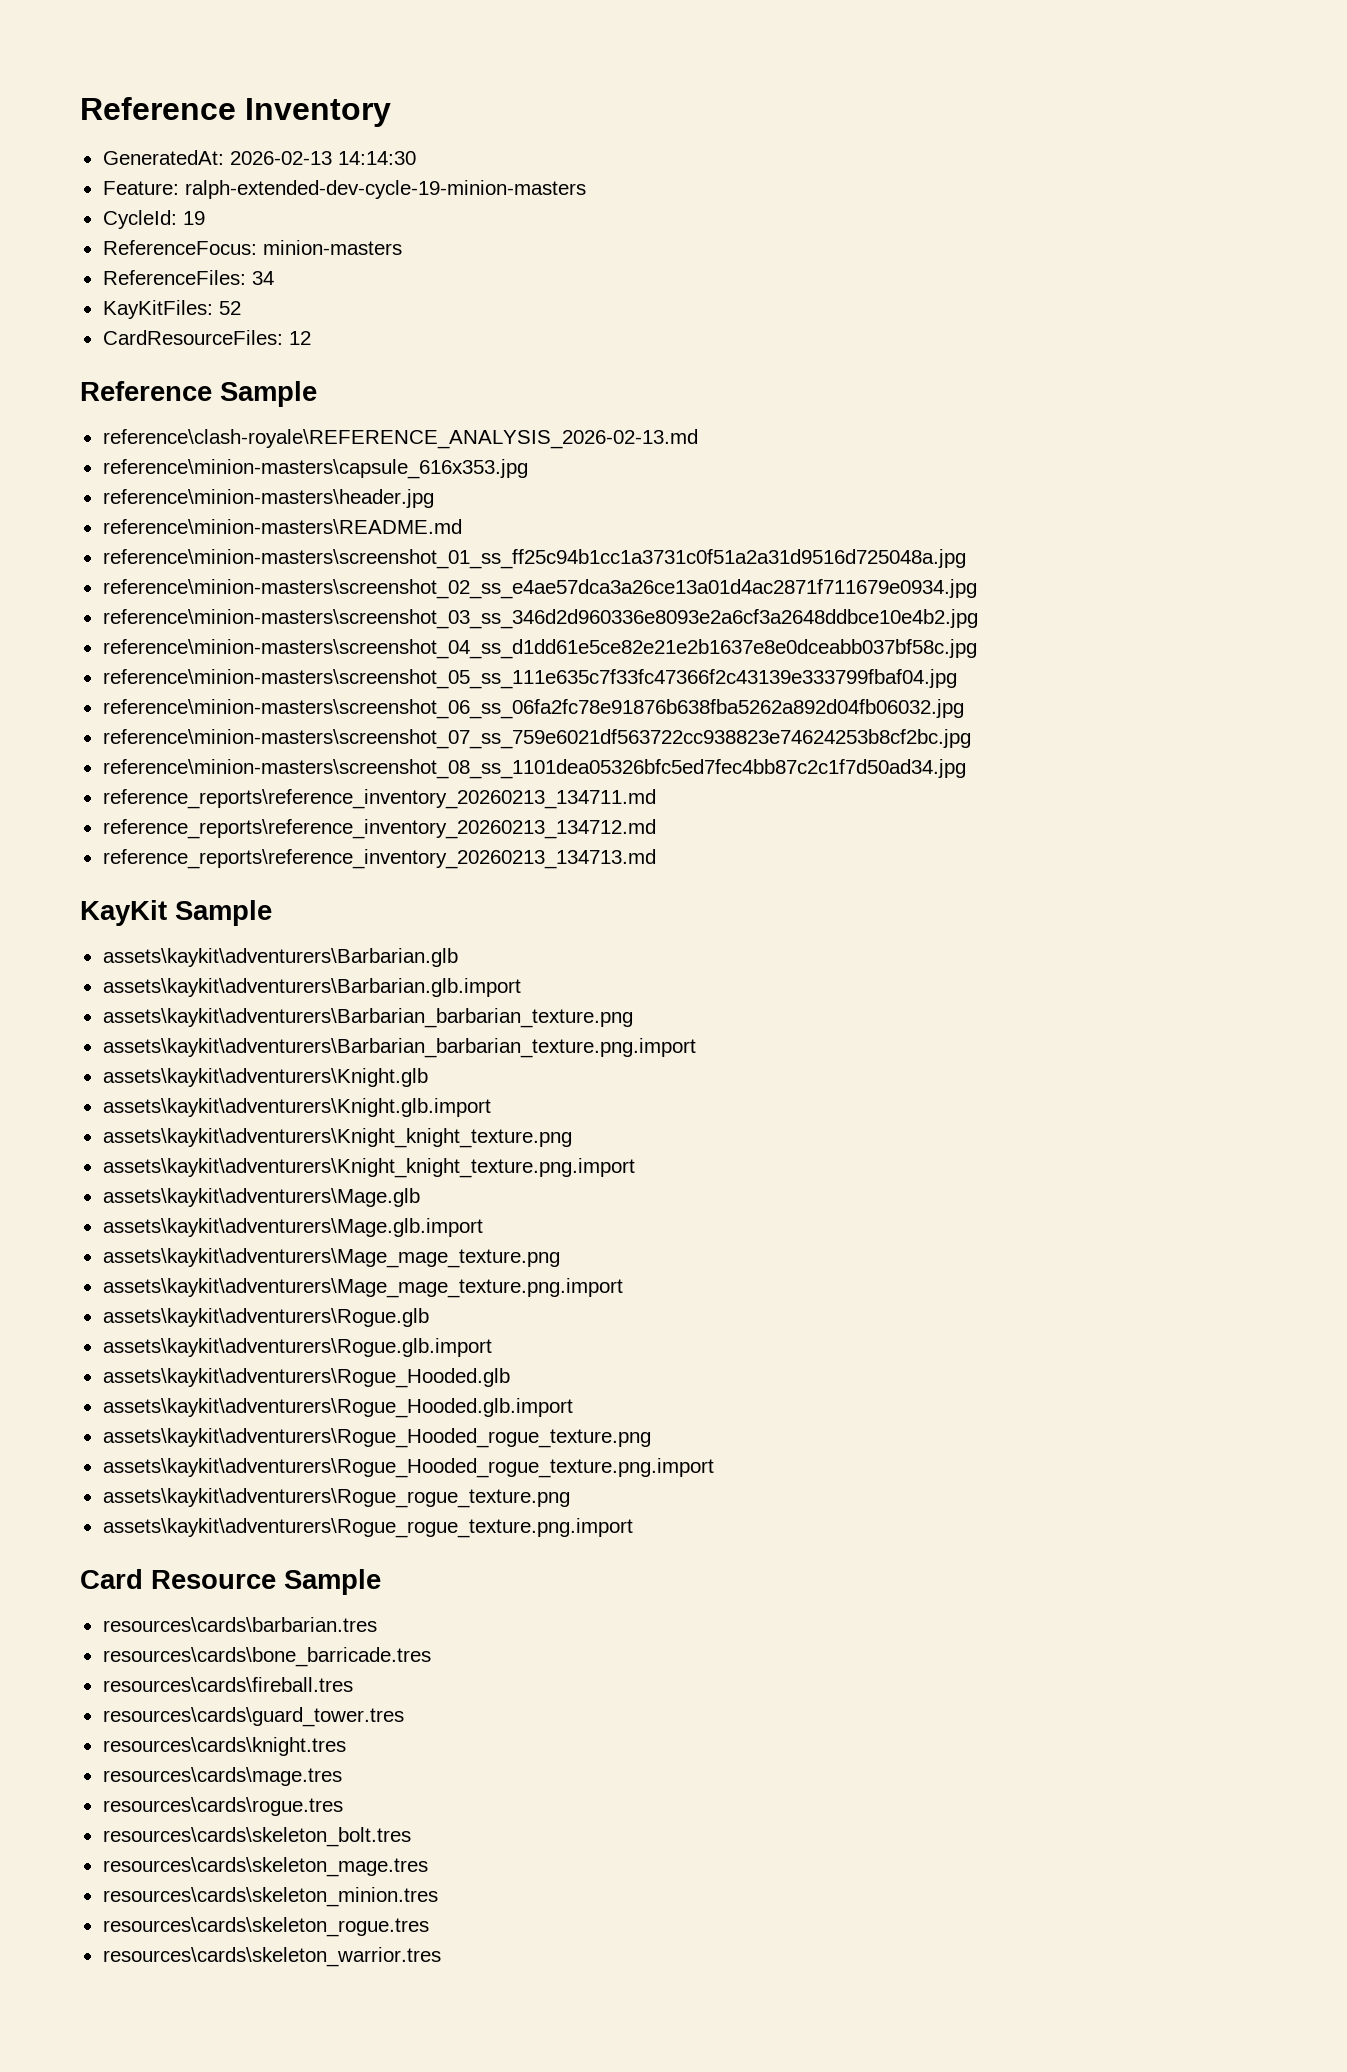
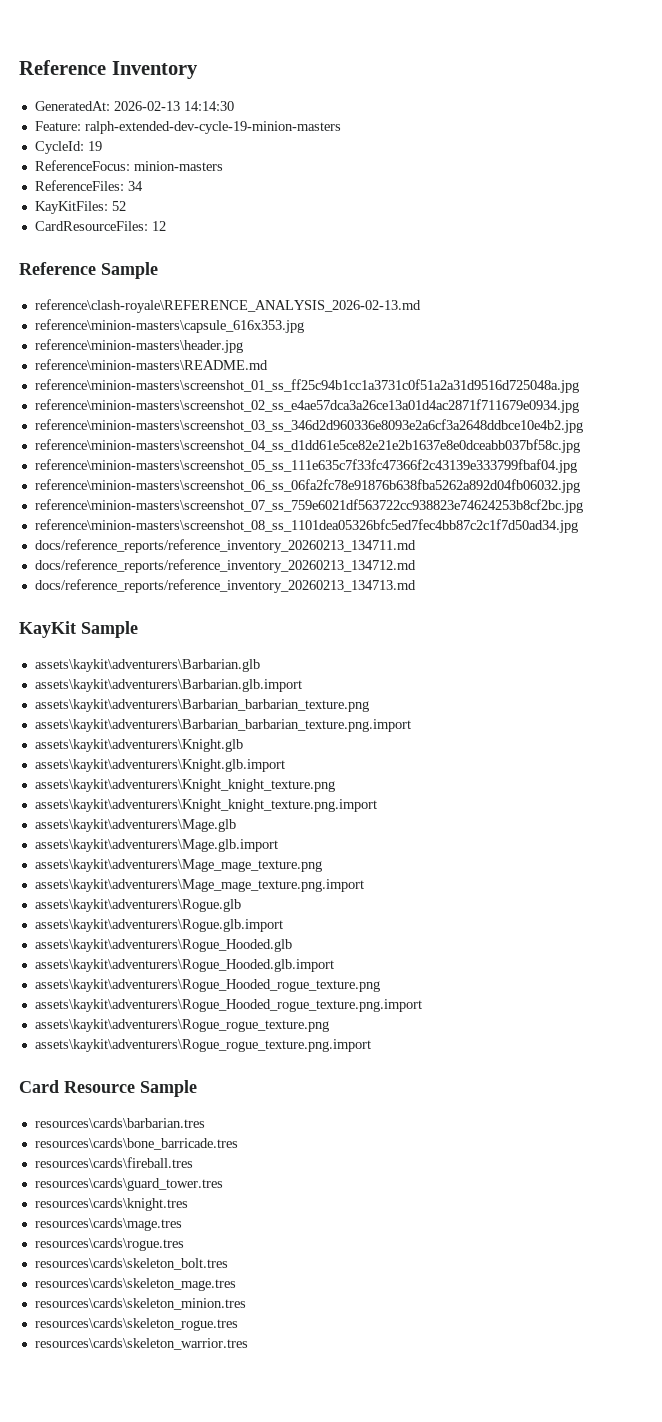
[102,789,656,809] [102,819,656,839] [102,849,656,869] reference_reports\reference_inventory_20260213_134711.md // reference_reports\reference_inventory_20260213_134712.md // reference_reports\reference_inventory_20260213_134713.md -> [34,539,416,553] [34,559,416,573] [34,579,416,593] docs/reference_reports/reference_inventory_20260213_134711.md // docs/reference_reports/reference_inventory_20260213_134712.md // docs/reference_reports/reference_inventory_20260213_134713.md

